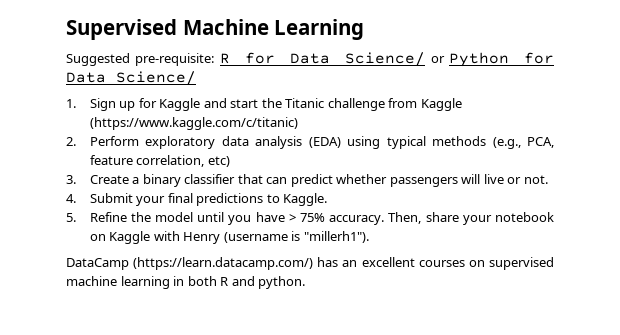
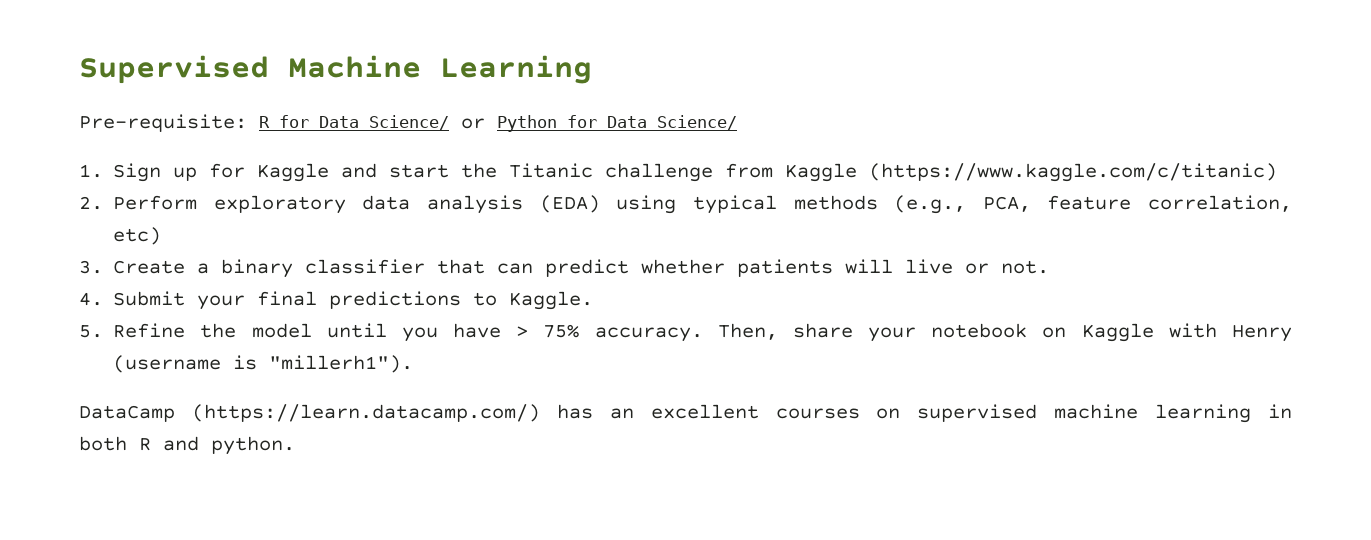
[66,53,215,66] Suggested pre-requisite: -> [79,114,247,132] Pre-requisite:
[389,177,458,187] passengers -> [737,259,834,277] patients

